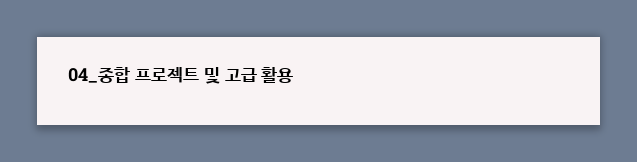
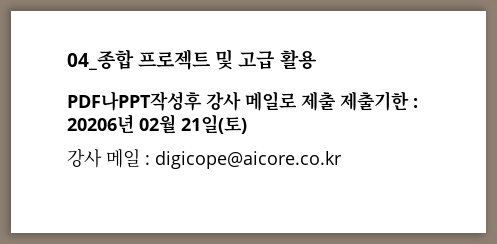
(294, 75) none -> [67,91,418,111] [67,114,247,134] [67,148,342,169] // PDF나PPT작성후 강사 메일로 제출 제출기한 : 20206년 02월 21일(토) // 강사 메일 : digicope@aicore.co.kr

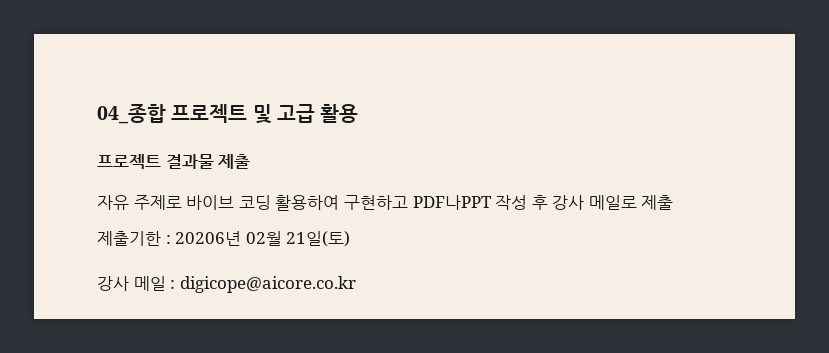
[67,91,202,111] PDF나PPT작성후 -> [97,154,251,169] [97,195,548,211] 프로젝트 결과물 제출 // 자유 주제로 바이브 코딩 활용하여 구현하고 PDF나PPT 작성 후
(336, 101) none -> (674, 202) //

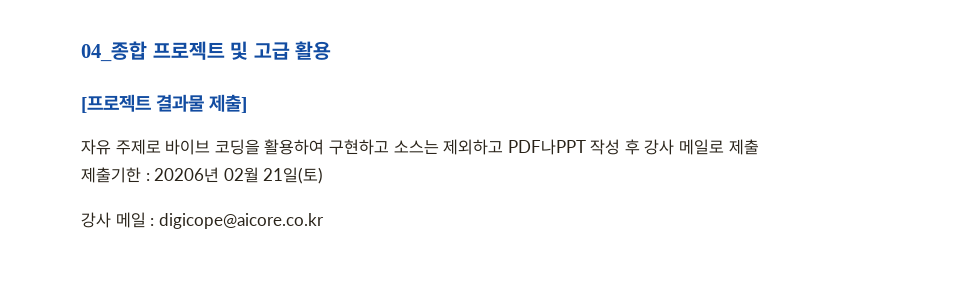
[97,154,251,169] 프로젝트 결과물 제출 -> [81,94,248,113] [프로젝트 결과물 제출]
[238,195,271,210] 코딩 -> [214,139,260,155] 코딩을
(408, 202) none -> [393,139,504,155] 소스는 제외하고

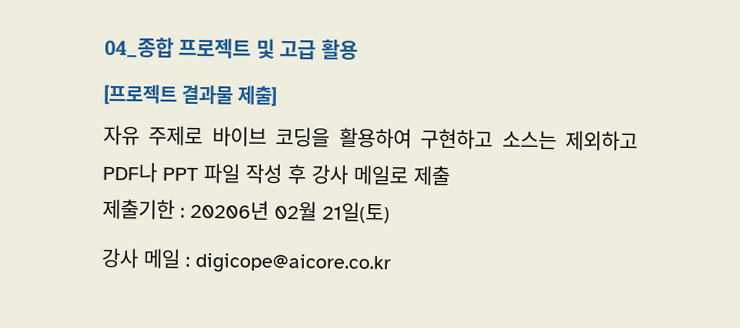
[507,139,586,155] PDF나PPT -> [102,161,240,184] PDF나 PPT 파일

